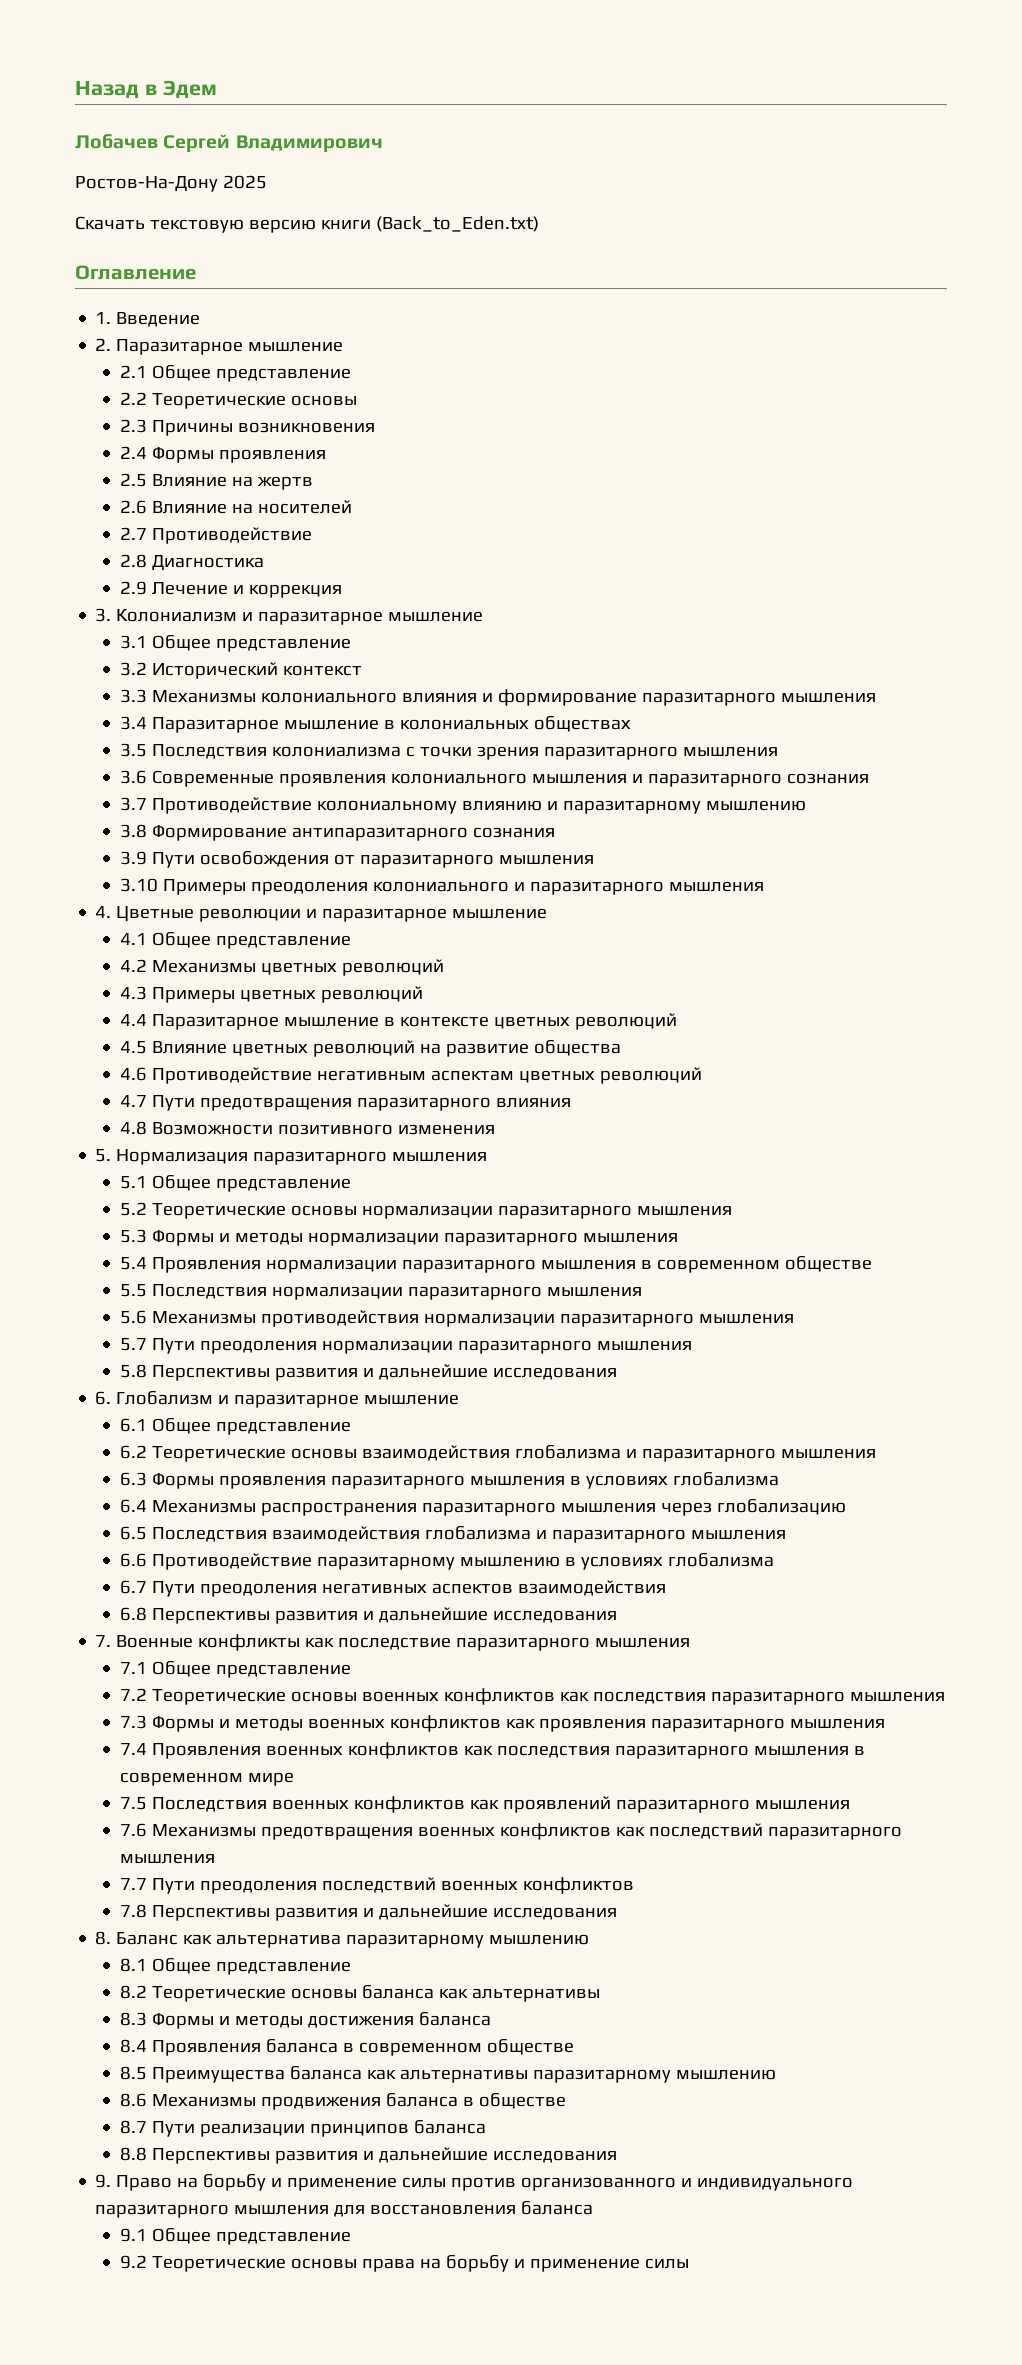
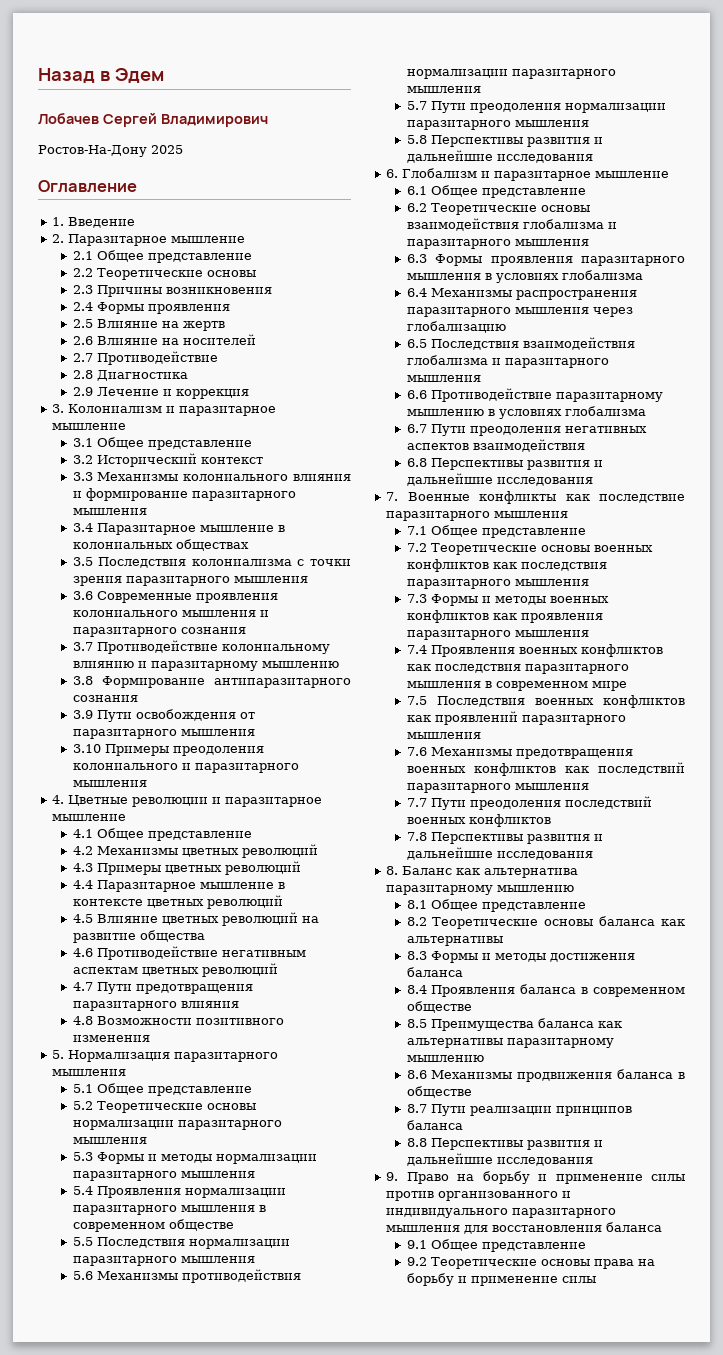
[75,216,539,233] // Скачать текстовую версию книги (Back_to_Eden.txt) -> (183, 149) none

